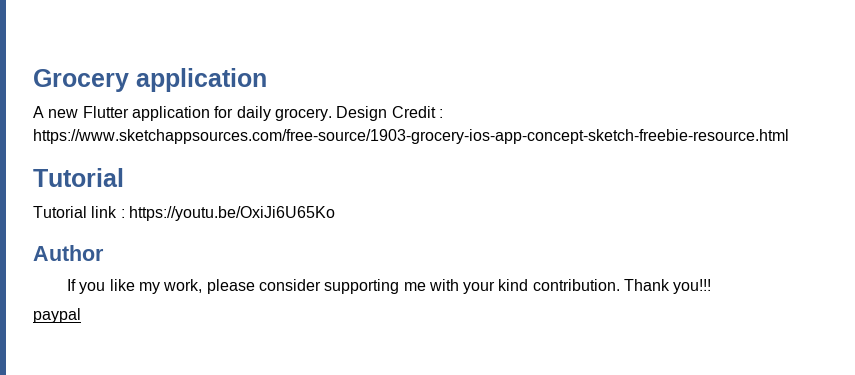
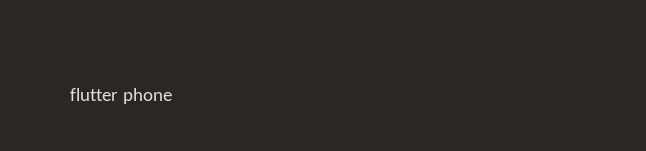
[33,68,267,92] [33,106,443,121] [33,129,789,144] [33,168,124,187] [33,206,335,221] [33,245,104,261] [66,279,712,294] [33,308,81,323] Grocery application // A new Flutter application for daily grocery. Design Credit : https://www.sketchappsources.com/free-source/1903-grocery-ios-app-concept-sketch-freebie-resource.html // Tutorial // Tutorial link : https://youtu.be/OxiJi6U65Ko // Author // If you like my work, please consider supporting me with your kind contribution. Thank you!!! // paypal -> [70,88,172,104] flutter phone

